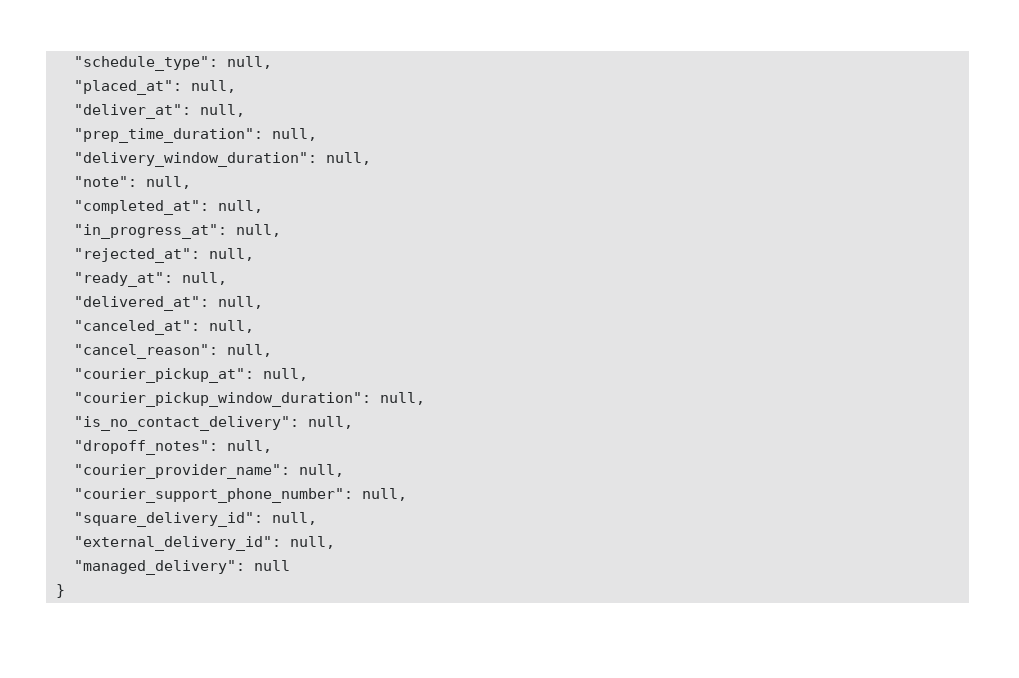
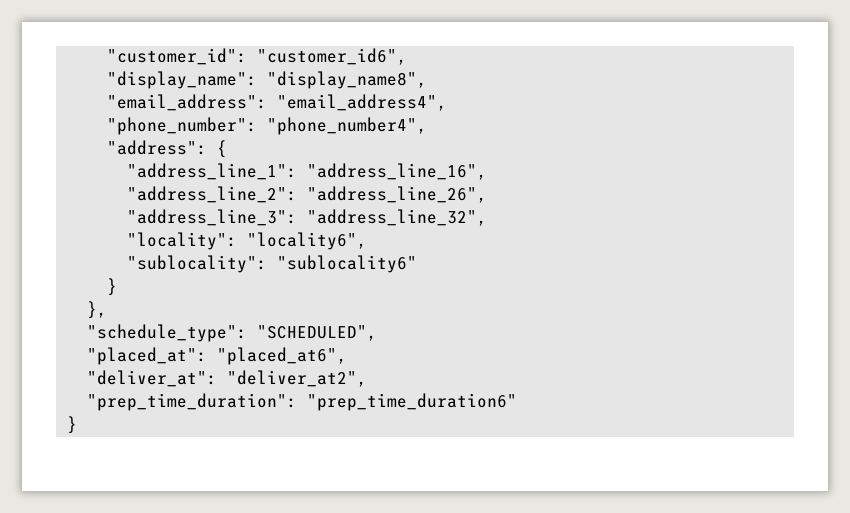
[74,56,273,71] "schedule_type": null, -> [106,48,407,65] [106,71,427,89] [106,94,447,111] [106,117,427,135] [106,140,227,158] [126,163,487,180] [126,186,487,203] [126,209,487,226] [126,232,367,250] [126,255,417,273] [106,278,117,296] [86,301,107,319] [86,324,377,342] "customer_id": "customer_id6", // "display_name": "display_name8", // "email_address": "email_address4", // "phone_number": "phone_number4", // "address": { // "address_line_1": "address_line_16", // "address_line_2": "address_line_26", // "address_line_3": "address_line_32", // "locality": "locality6", // "sublocality": "sublocality6" // } // }, // "schedule_type": "SCHEDULED",
[191,80,237,93] null, -> [216,347,347,365] "placed_at6",
[200,104,246,117] null, -> [226,370,367,387] "deliver_at2",
[272,128,318,141] [74,152,372,167] [74,176,192,189] [74,200,264,215] [74,224,282,239] [74,248,255,263] [74,272,228,287] [74,296,264,311] [74,320,255,335] [74,344,273,359] [74,368,309,383] [74,392,426,407] [74,416,354,431] [74,440,273,455] [74,464,345,479] [74,488,408,503] [74,512,318,527] [74,536,336,551] [74,560,291,575] null, // "delivery_window_duration": null, // "note": null, // "completed_at": null, // "in_progress_at": null, // "rejected_at": null, // "ready_at": null, // "delivered_at": null, // "canceled_at": null, // "cancel_reason": null, // "courier_pickup_at": null, // "courier_pickup_window_duration": null, // "is_no_contact_delivery": null, // "dropoff_notes": null, // "courier_provider_name": null, // "courier_support_phone_number": null, // "square_delivery_id": null, // "external_delivery_id": null, // "managed_delivery": null -> [306,393,517,411] "prep_time_duration6"

